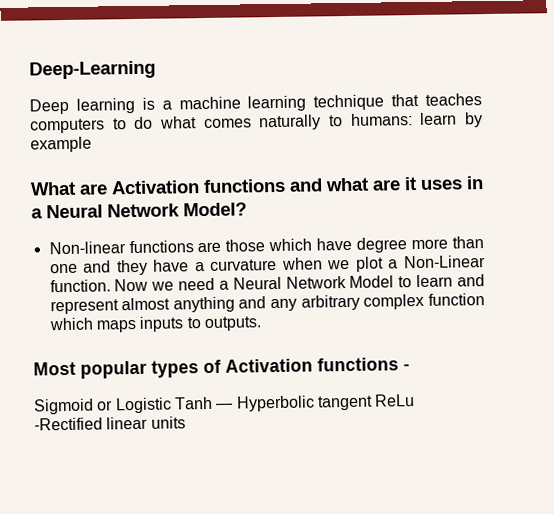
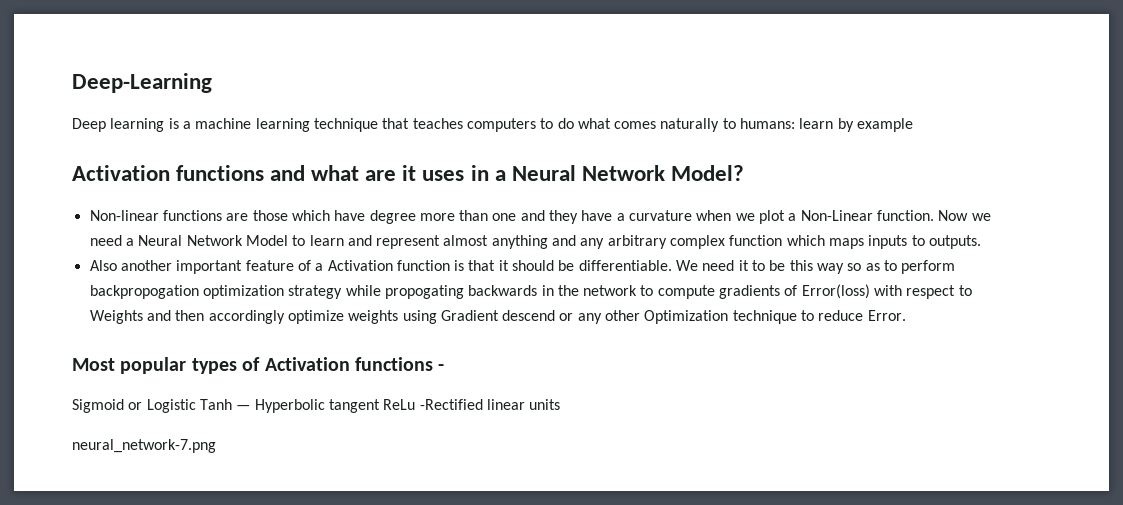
[30,181,108,196] What are -> (914, 125) none
(262, 324) none -> [89,260,956,274] [89,284,972,299] [89,310,906,324] // Also another important feature of a Activation function is that it should be differentiable. We need it to be this way so as to perform backpropogation optimization strategy while propogating backwards in the network to compute gradients of Error(loss) with respect to Weights and then accordingly optimize weights using Gradient descend or any other Optimization technique to reduce Error.
(186, 422) none -> [72,439,216,453] // neural_network-7.png

